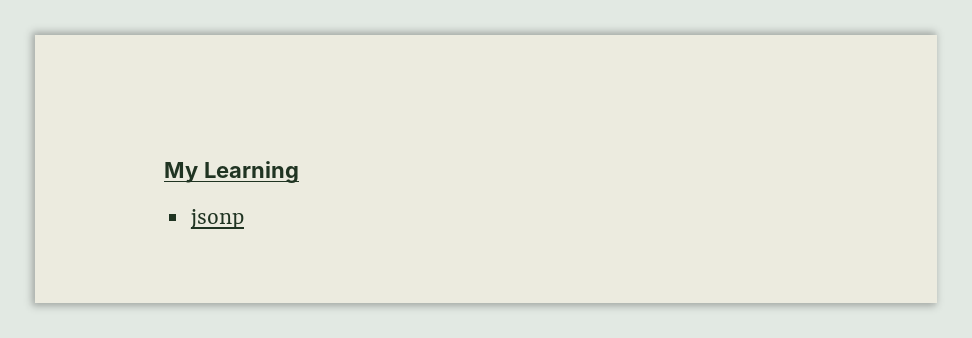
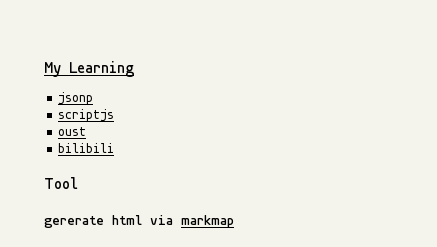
(244, 219) none -> [58,109,115,122] [58,127,87,136] [58,143,115,153] [44,177,78,189] [44,215,234,228] // scriptjs // oust // bilibili // Tool // gererate html via markmap

